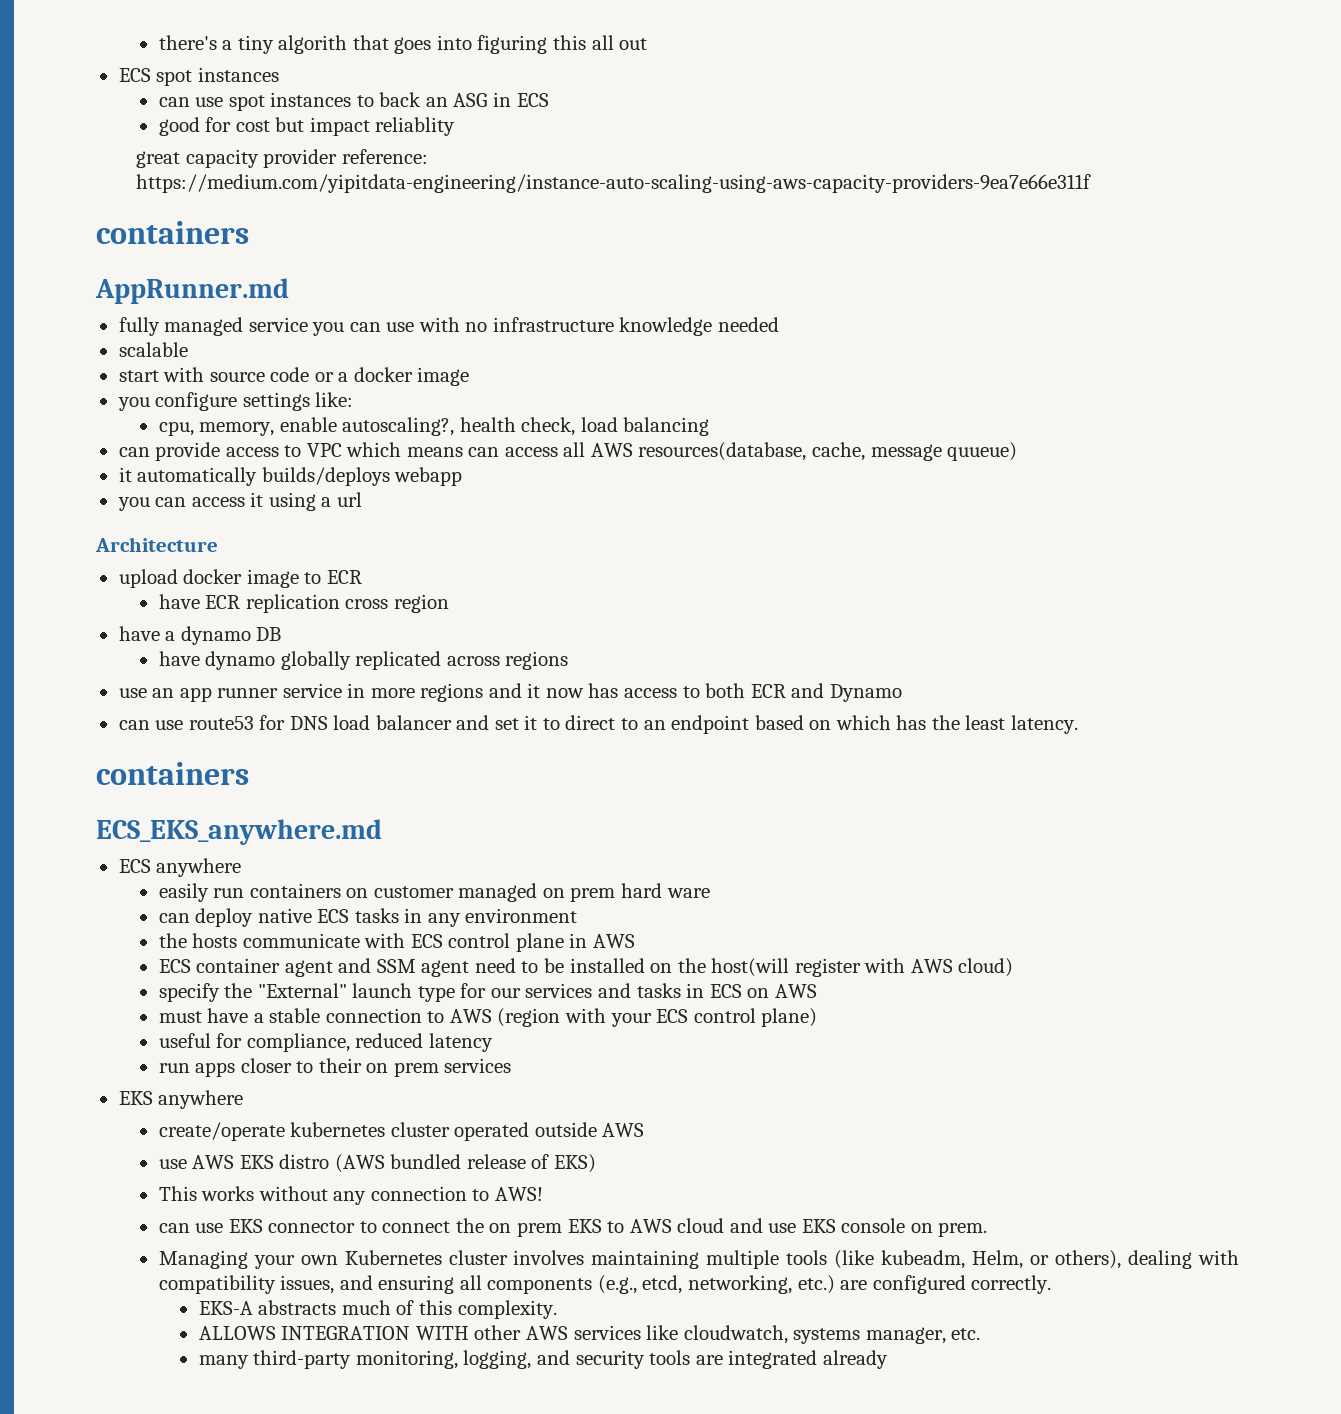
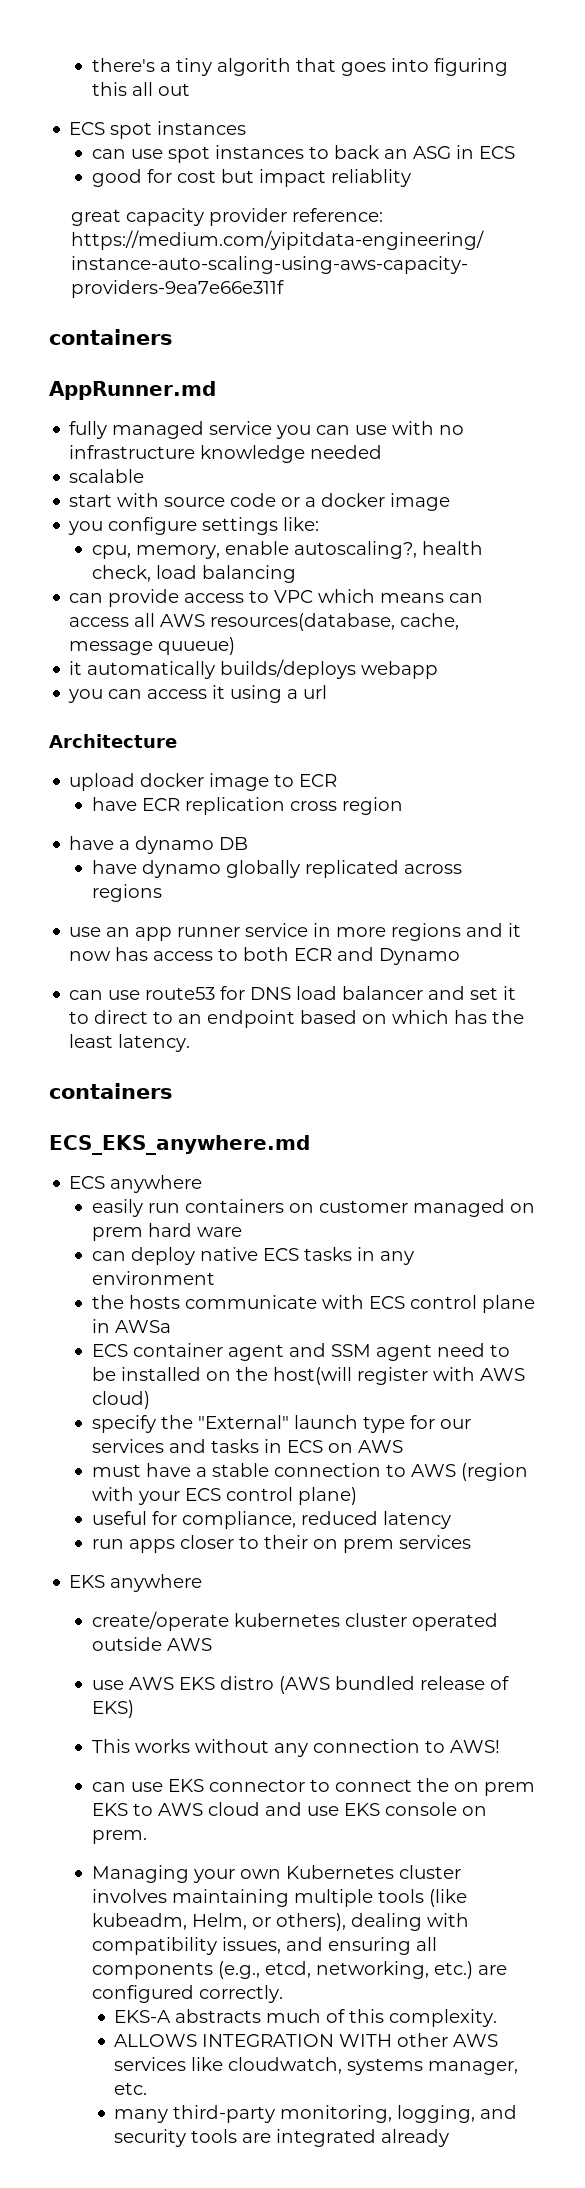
[592,934,635,948] AWS -> [114,1320,171,1333] AWSa

